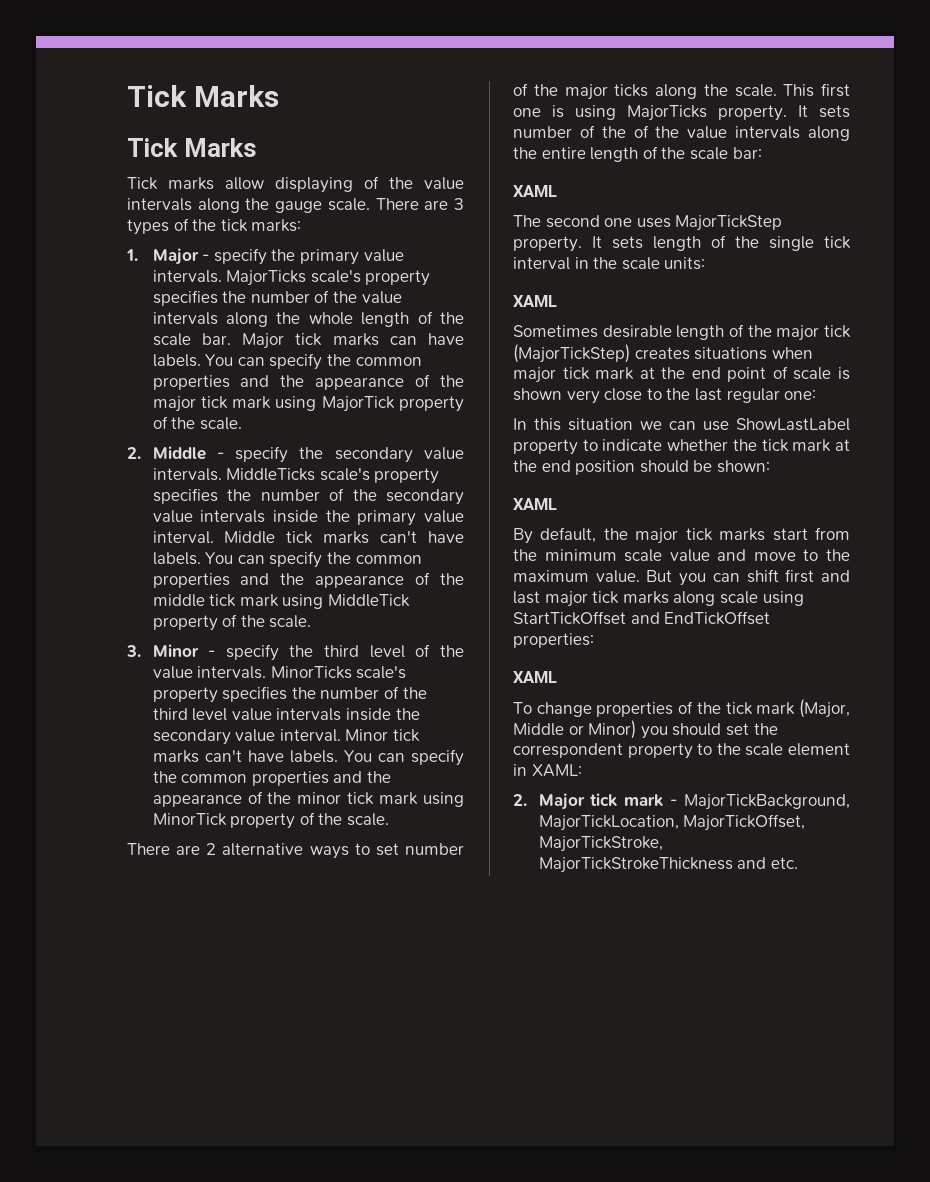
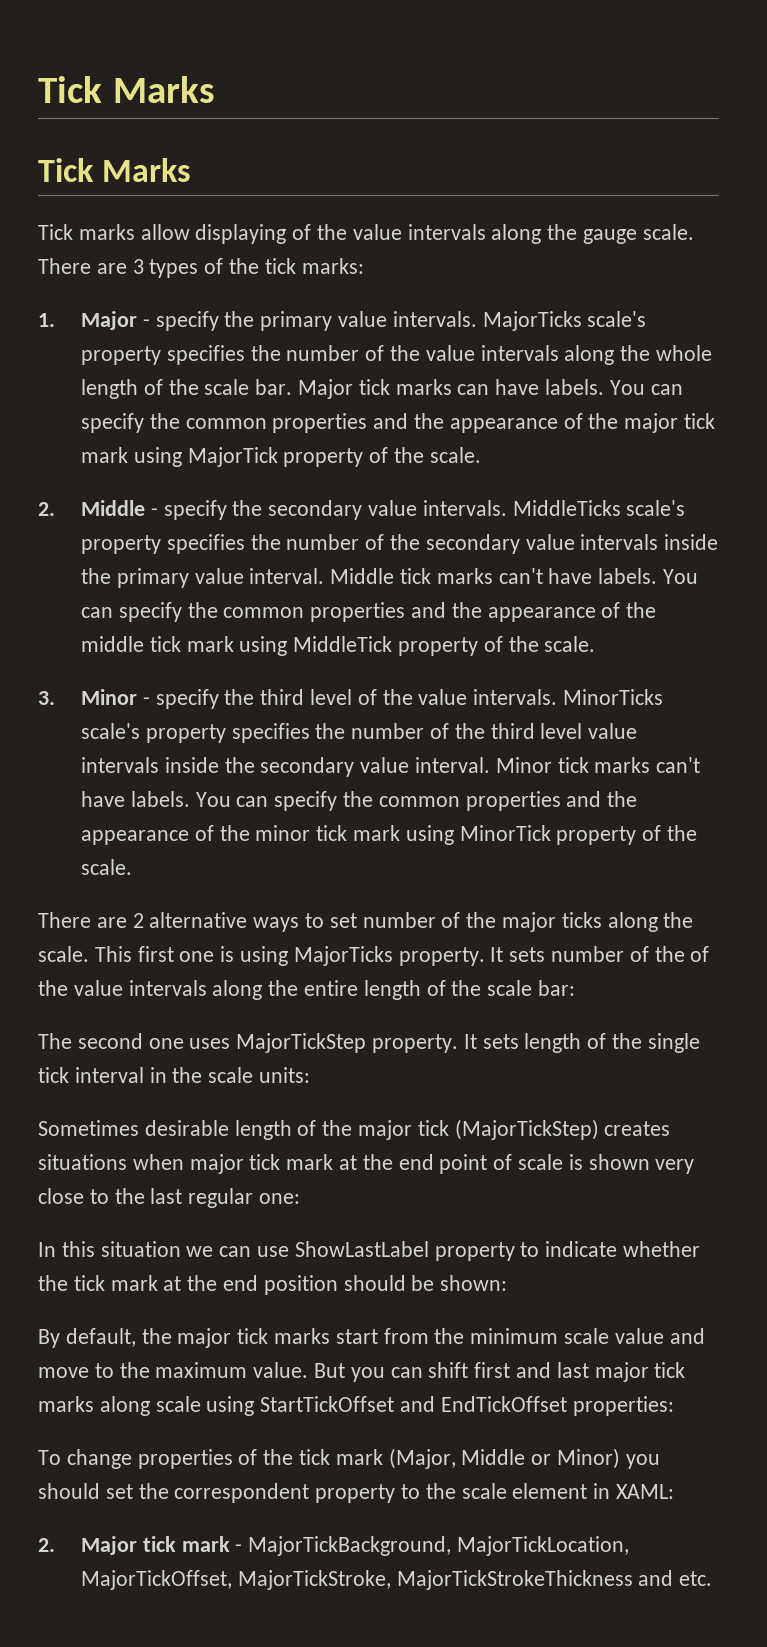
[513,185,557,197] // XAML -> (576, 988) none
[513,295,557,307] // XAML -> (311, 1075) none
[513,498,557,510] // XAML -> (508, 1283) none
[513,671,557,683] // XAML -> (674, 1406) none

